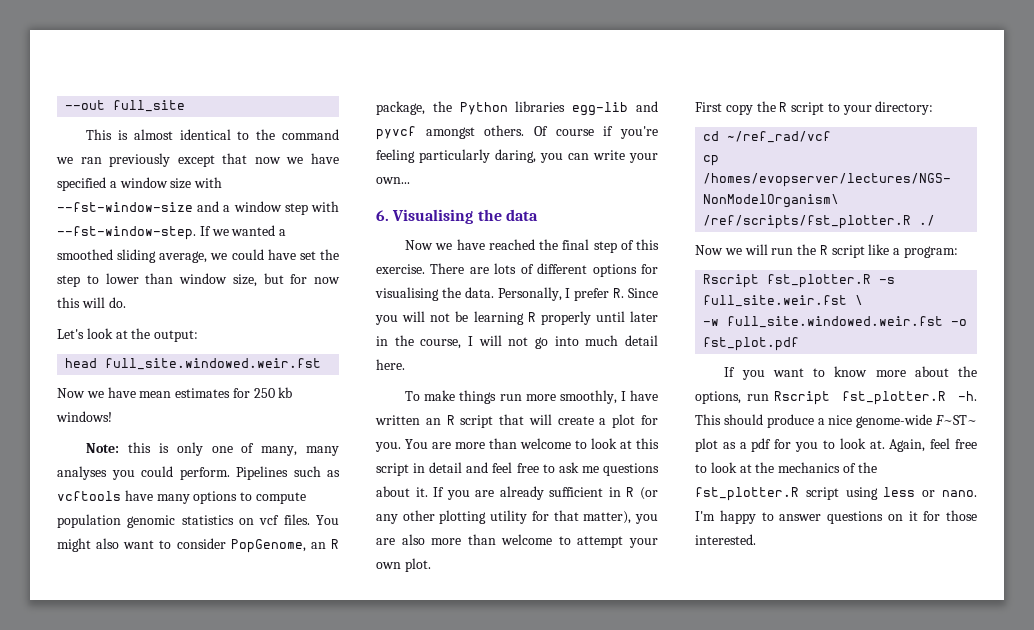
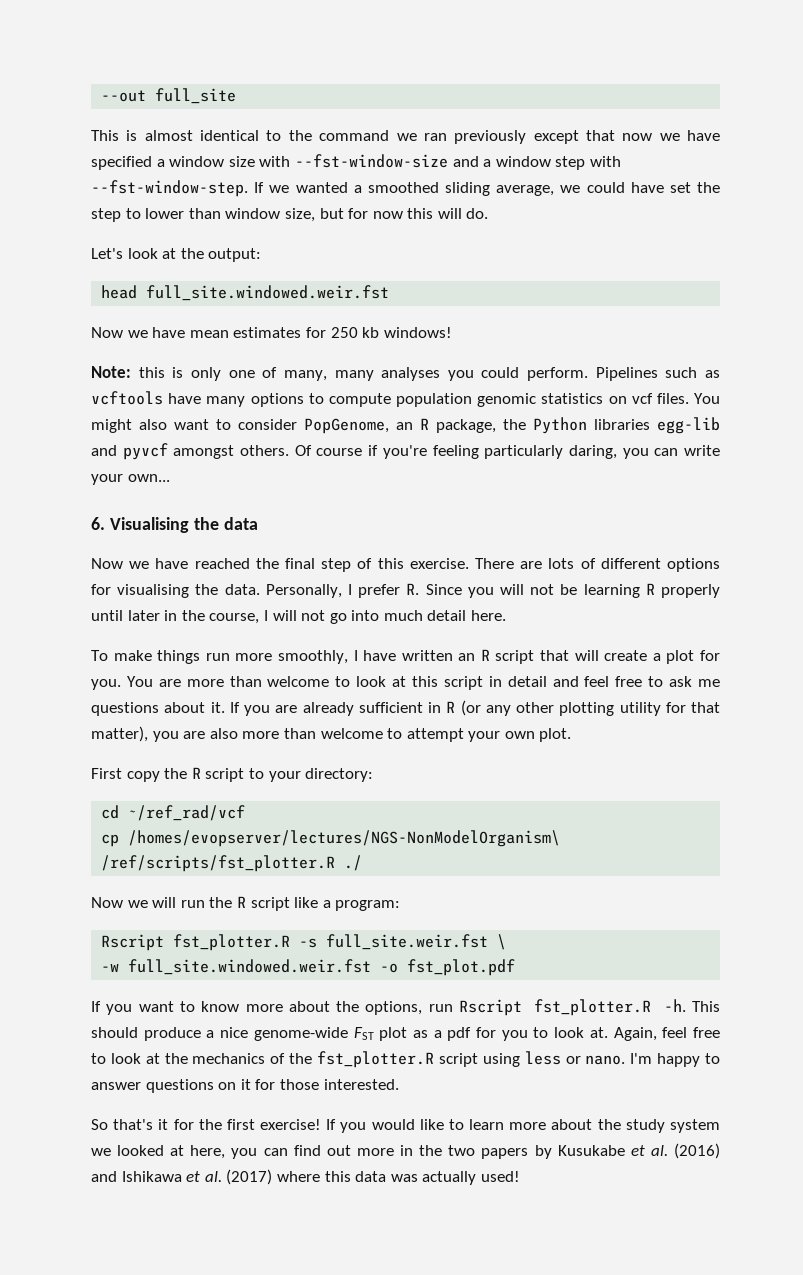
[935,415,977,425] F~ST~ -> [353,1027,374,1040] FST
(756, 539) none -> [91,1119,720,1133] [91,1143,721,1159] [91,1169,520,1185] // So that's it for the first exercise! If you would like to learn more about the study system we looked at here, you can find out more in the two papers by Kusukabe et al. (2016) and Ishikawa et al. (2017) where this data was actually used!

